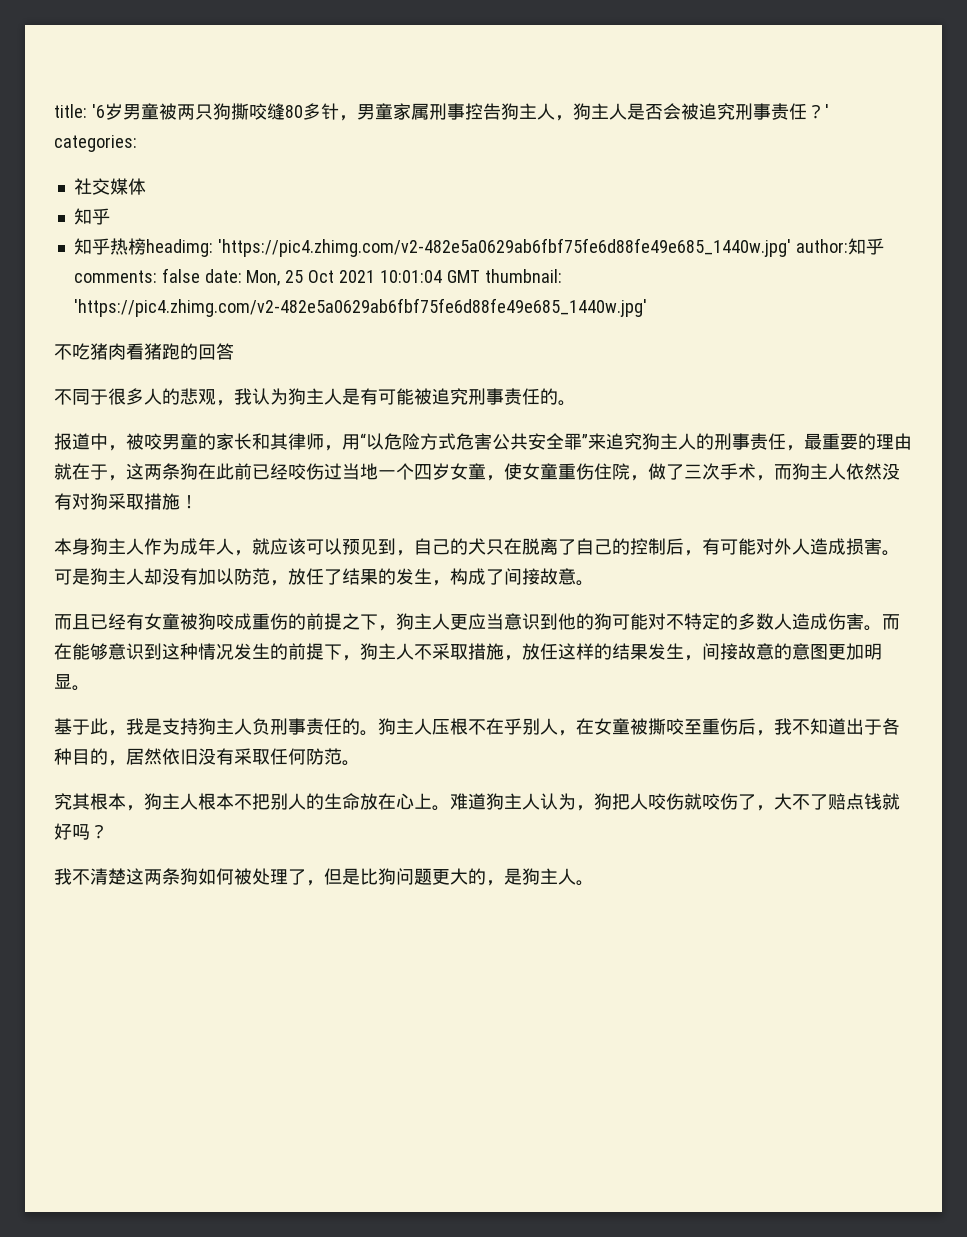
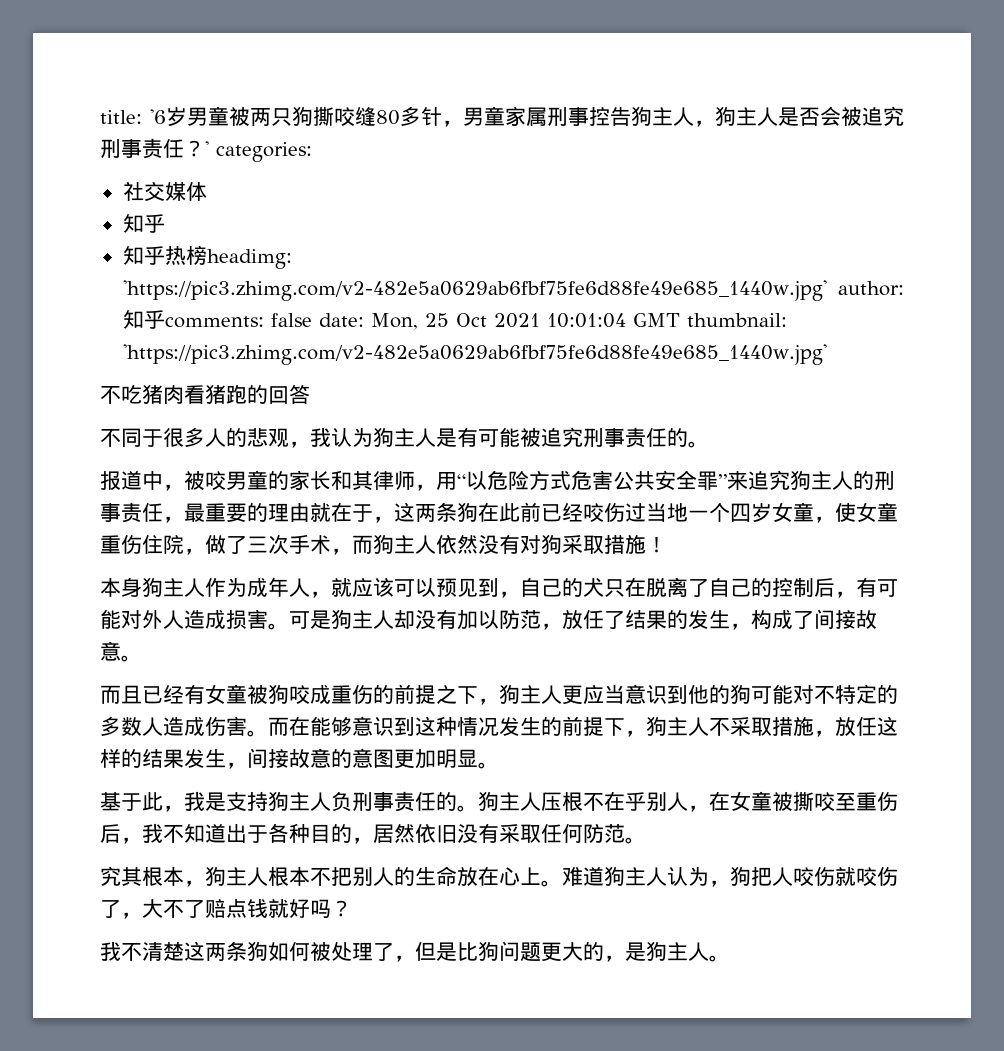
[217,238,791,257] 'https://pic4.zhimg.com/v2-482e5a0629ab6fbf75fe6d88fe49e685_1440w.jpg' -> [122,280,827,301] 'https://pic3.zhimg.com/v2-482e5a0629ab6fbf75fe6d88fe49e685_1440w.jpg'
[73,298,647,317] 'https://pic4.zhimg.com/v2-482e5a0629ab6fbf75fe6d88fe49e685_1440w.jpg' -> [122,344,827,365] 'https://pic3.zhimg.com/v2-482e5a0629ab6fbf75fe6d88fe49e685_1440w.jpg'

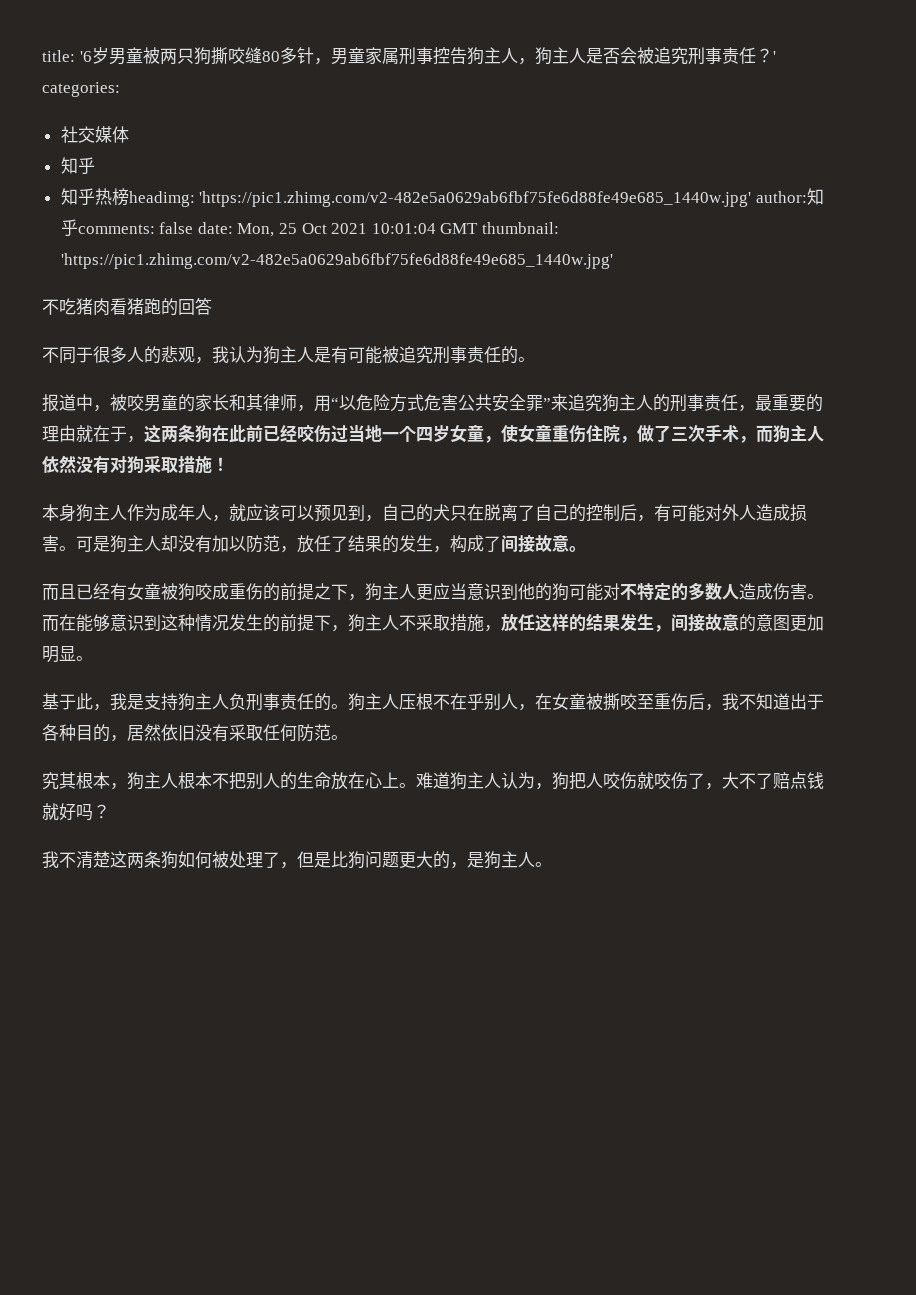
[122,280,827,301] 'https://pic3.zhimg.com/v2-482e5a0629ab6fbf75fe6d88fe49e685_1440w.jpg' -> [199,191,752,207] 'https://pic1.zhimg.com/v2-482e5a0629ab6fbf75fe6d88fe49e685_1440w.jpg'
[122,344,827,365] 'https://pic3.zhimg.com/v2-482e5a0629ab6fbf75fe6d88fe49e685_1440w.jpg' -> [60,253,613,269] 'https://pic1.zhimg.com/v2-482e5a0629ab6fbf75fe6d88fe49e685_1440w.jpg'

